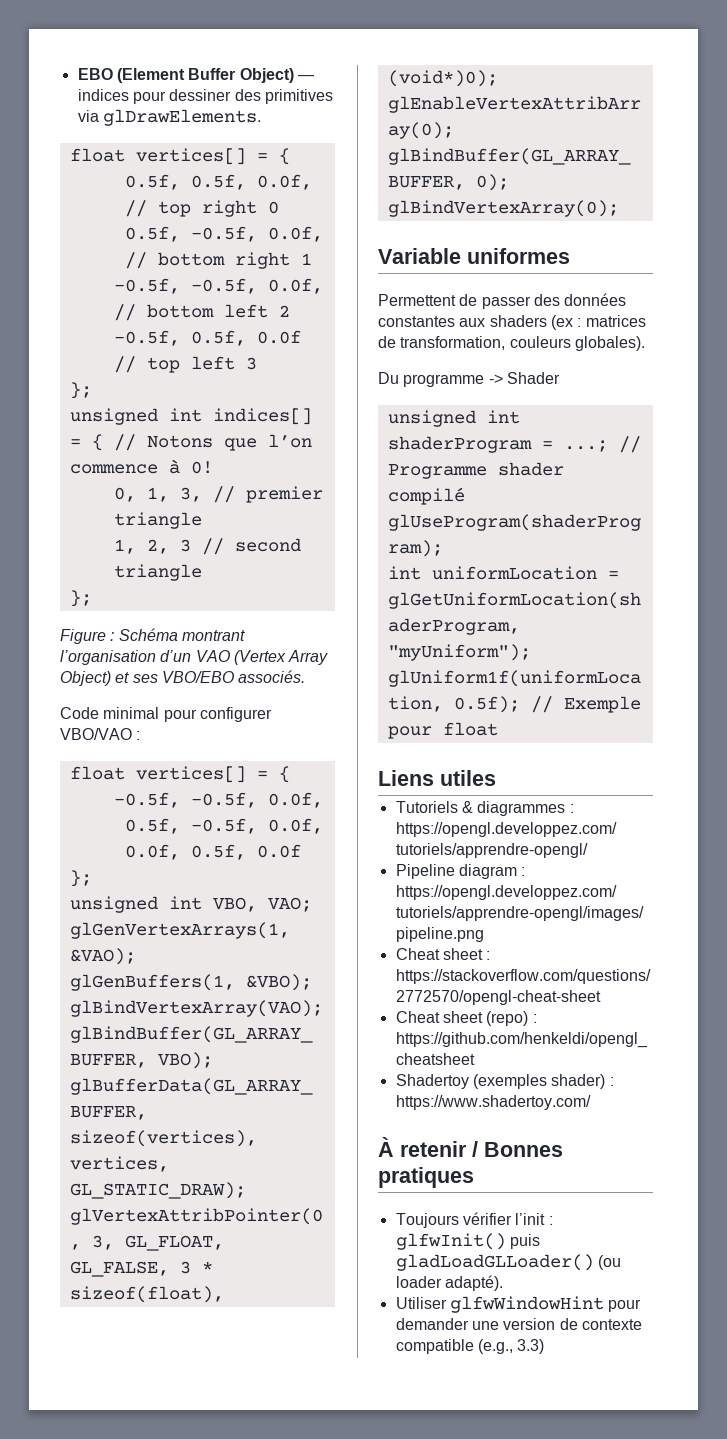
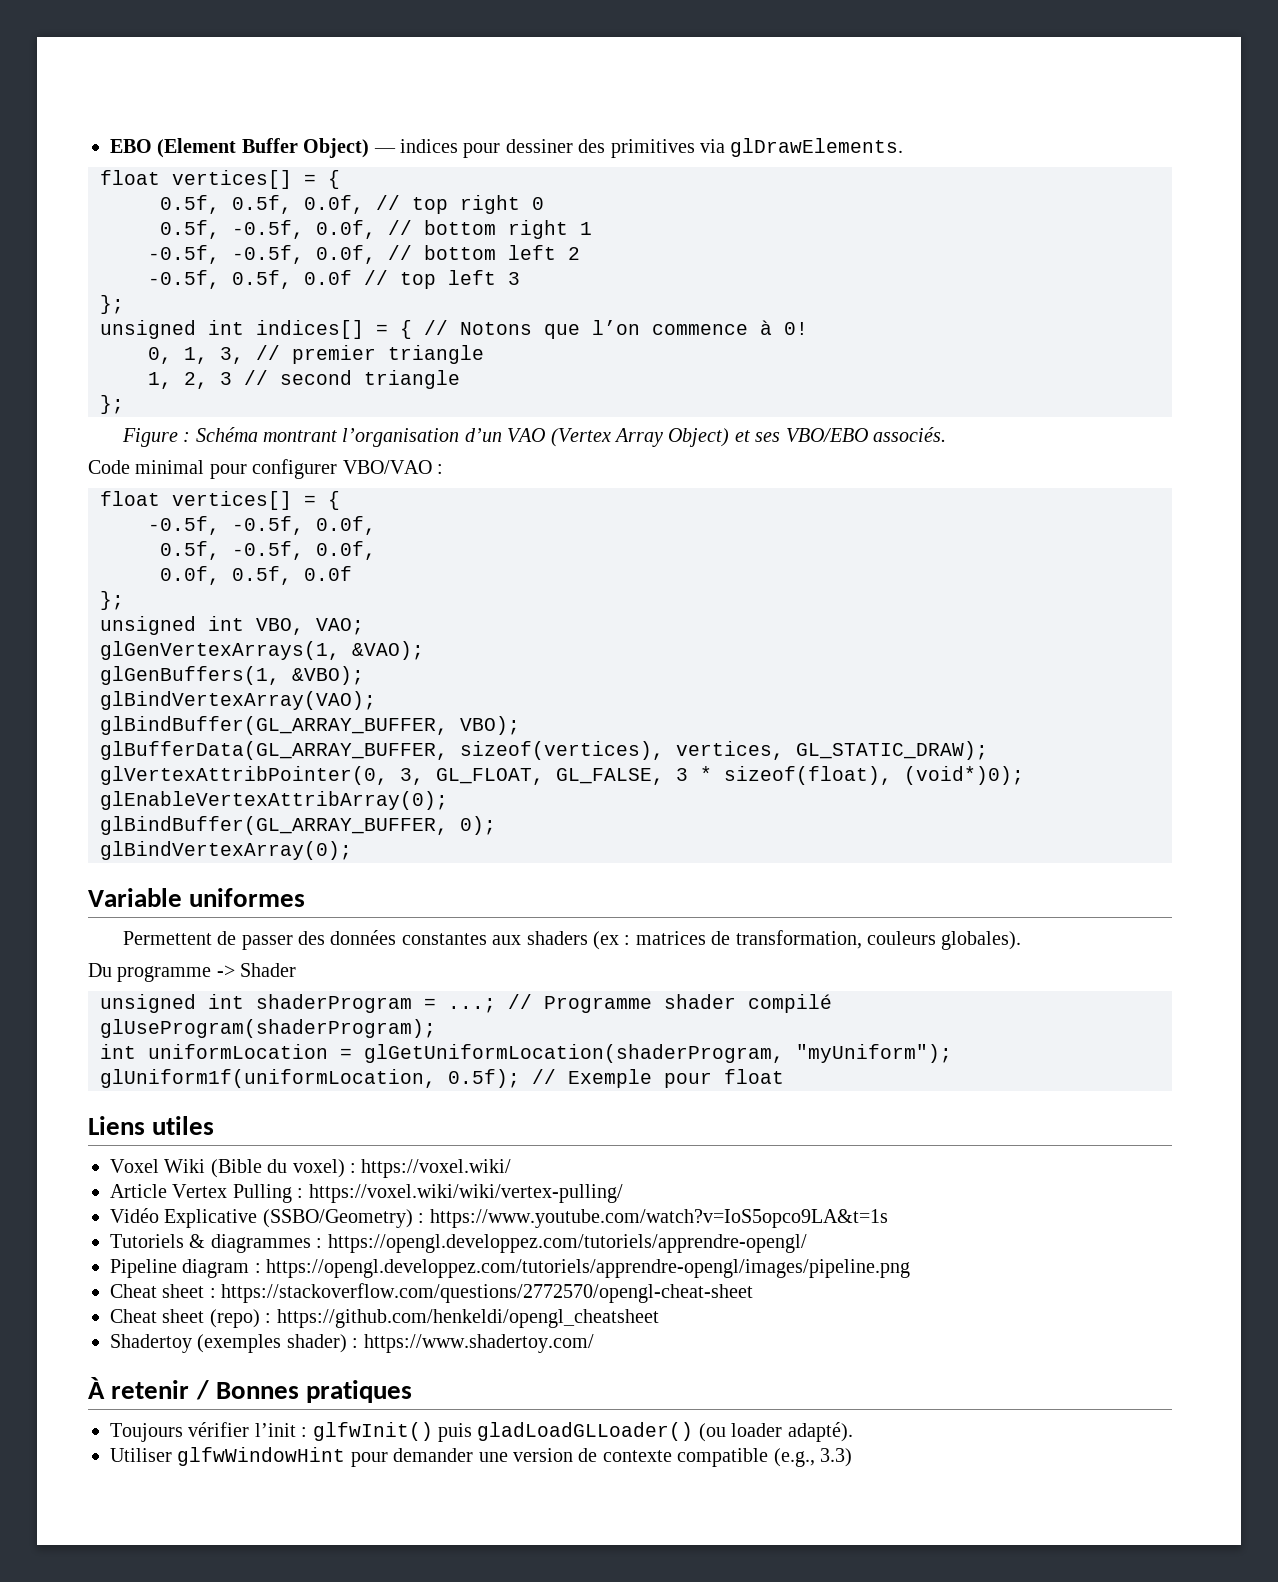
(496, 778) none -> [110,1159,512,1178] [110,1184,623,1203] [110,1208,888,1228] // Voxel Wiki (Bible du voxel) : https://voxel.wiki/ // Article Vertex Pulling : https://voxel.wiki/wiki/vertex-pulling/ // Vidéo Explicative (SSBO/Geometry) : https://www.youtube.com/watch?v=IoS5opco9LA&t=1s

